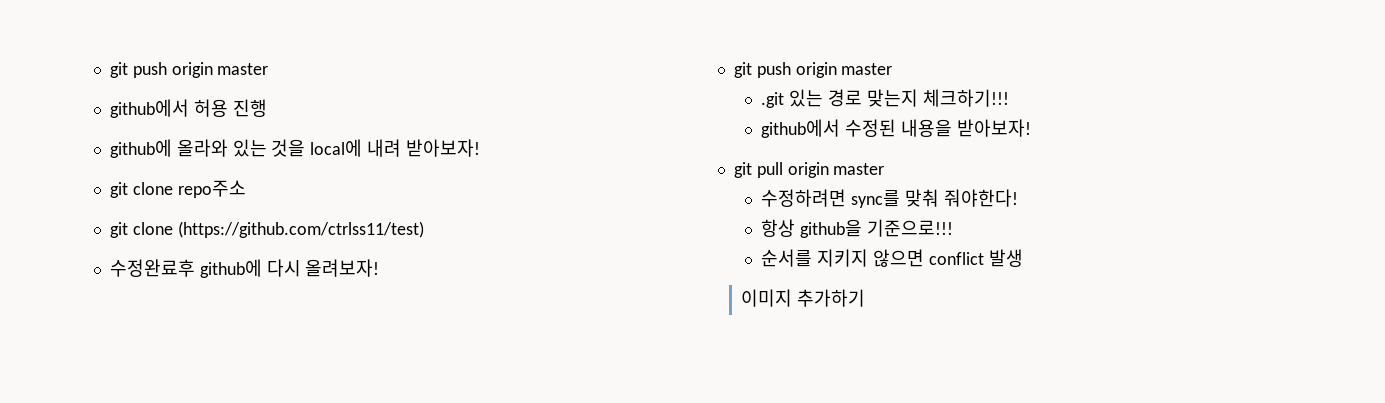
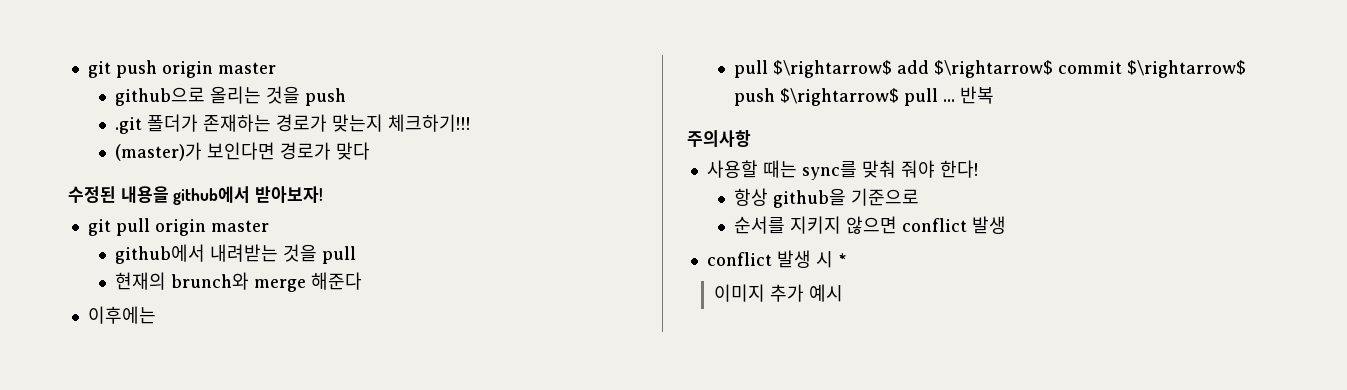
[109,62,269,78] [109,99,267,118] [109,139,480,158] [109,180,246,198] [109,221,424,238] [109,259,380,278] [733,62,893,78] git push origin master // github에서 허용 진행 // github에 올라와 있는 것을 local에 내려 받아보자! // git clone repo주소 // git clone (https://github.com/ctrlss11/test) // 수정완료후 github에 다시 올려보자! // git push origin master -> [87,60,276,78] [114,86,346,106] git push origin master // github으로 올리는 것을 push
[789,89,862,107] 있는 경로 -> [146,114,327,132] 폴더가 존재하는 경로가
[761,119,841,138] github에서 -> [114,142,370,161] (master)가 보인다면 경로가 맞다 //
(952, 128) none -> [173,186,251,205] github에서
[761,189,1018,208] 수정하려면 sync를 맞춰 줘야한다! -> [114,244,356,264] [114,272,362,292] [87,306,156,324] [733,60,1246,78] [733,86,994,106] [687,130,751,147] [706,160,979,180] github에서 내려받는 것을 pull // 현재의 brunch와 merge 해준다 // 이후에는 // pull $\rightarrow$ add $\rightarrow$ commit $\rightarrow$ push $\rightarrow$ pull ... 반복 // 주의사항 // 사용할 때는 sync를 맞춰 줘야 한다!
[866,219,953,237] 기준으로!!! -> [850,188,919,206] 기준으로
(1023, 258) none -> [706,250,847,268] // conflict 발생 시 *
[797,289,866,307] 추가하기 -> [769,284,843,302] 추가 예시

